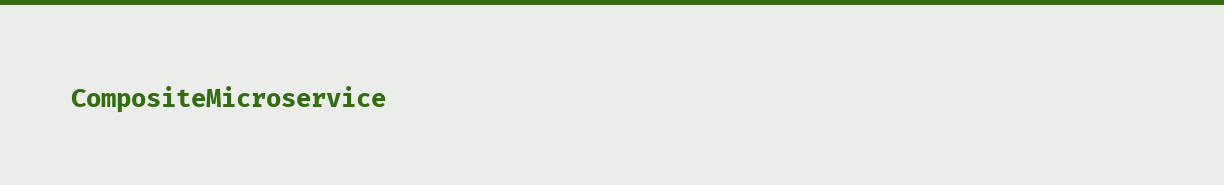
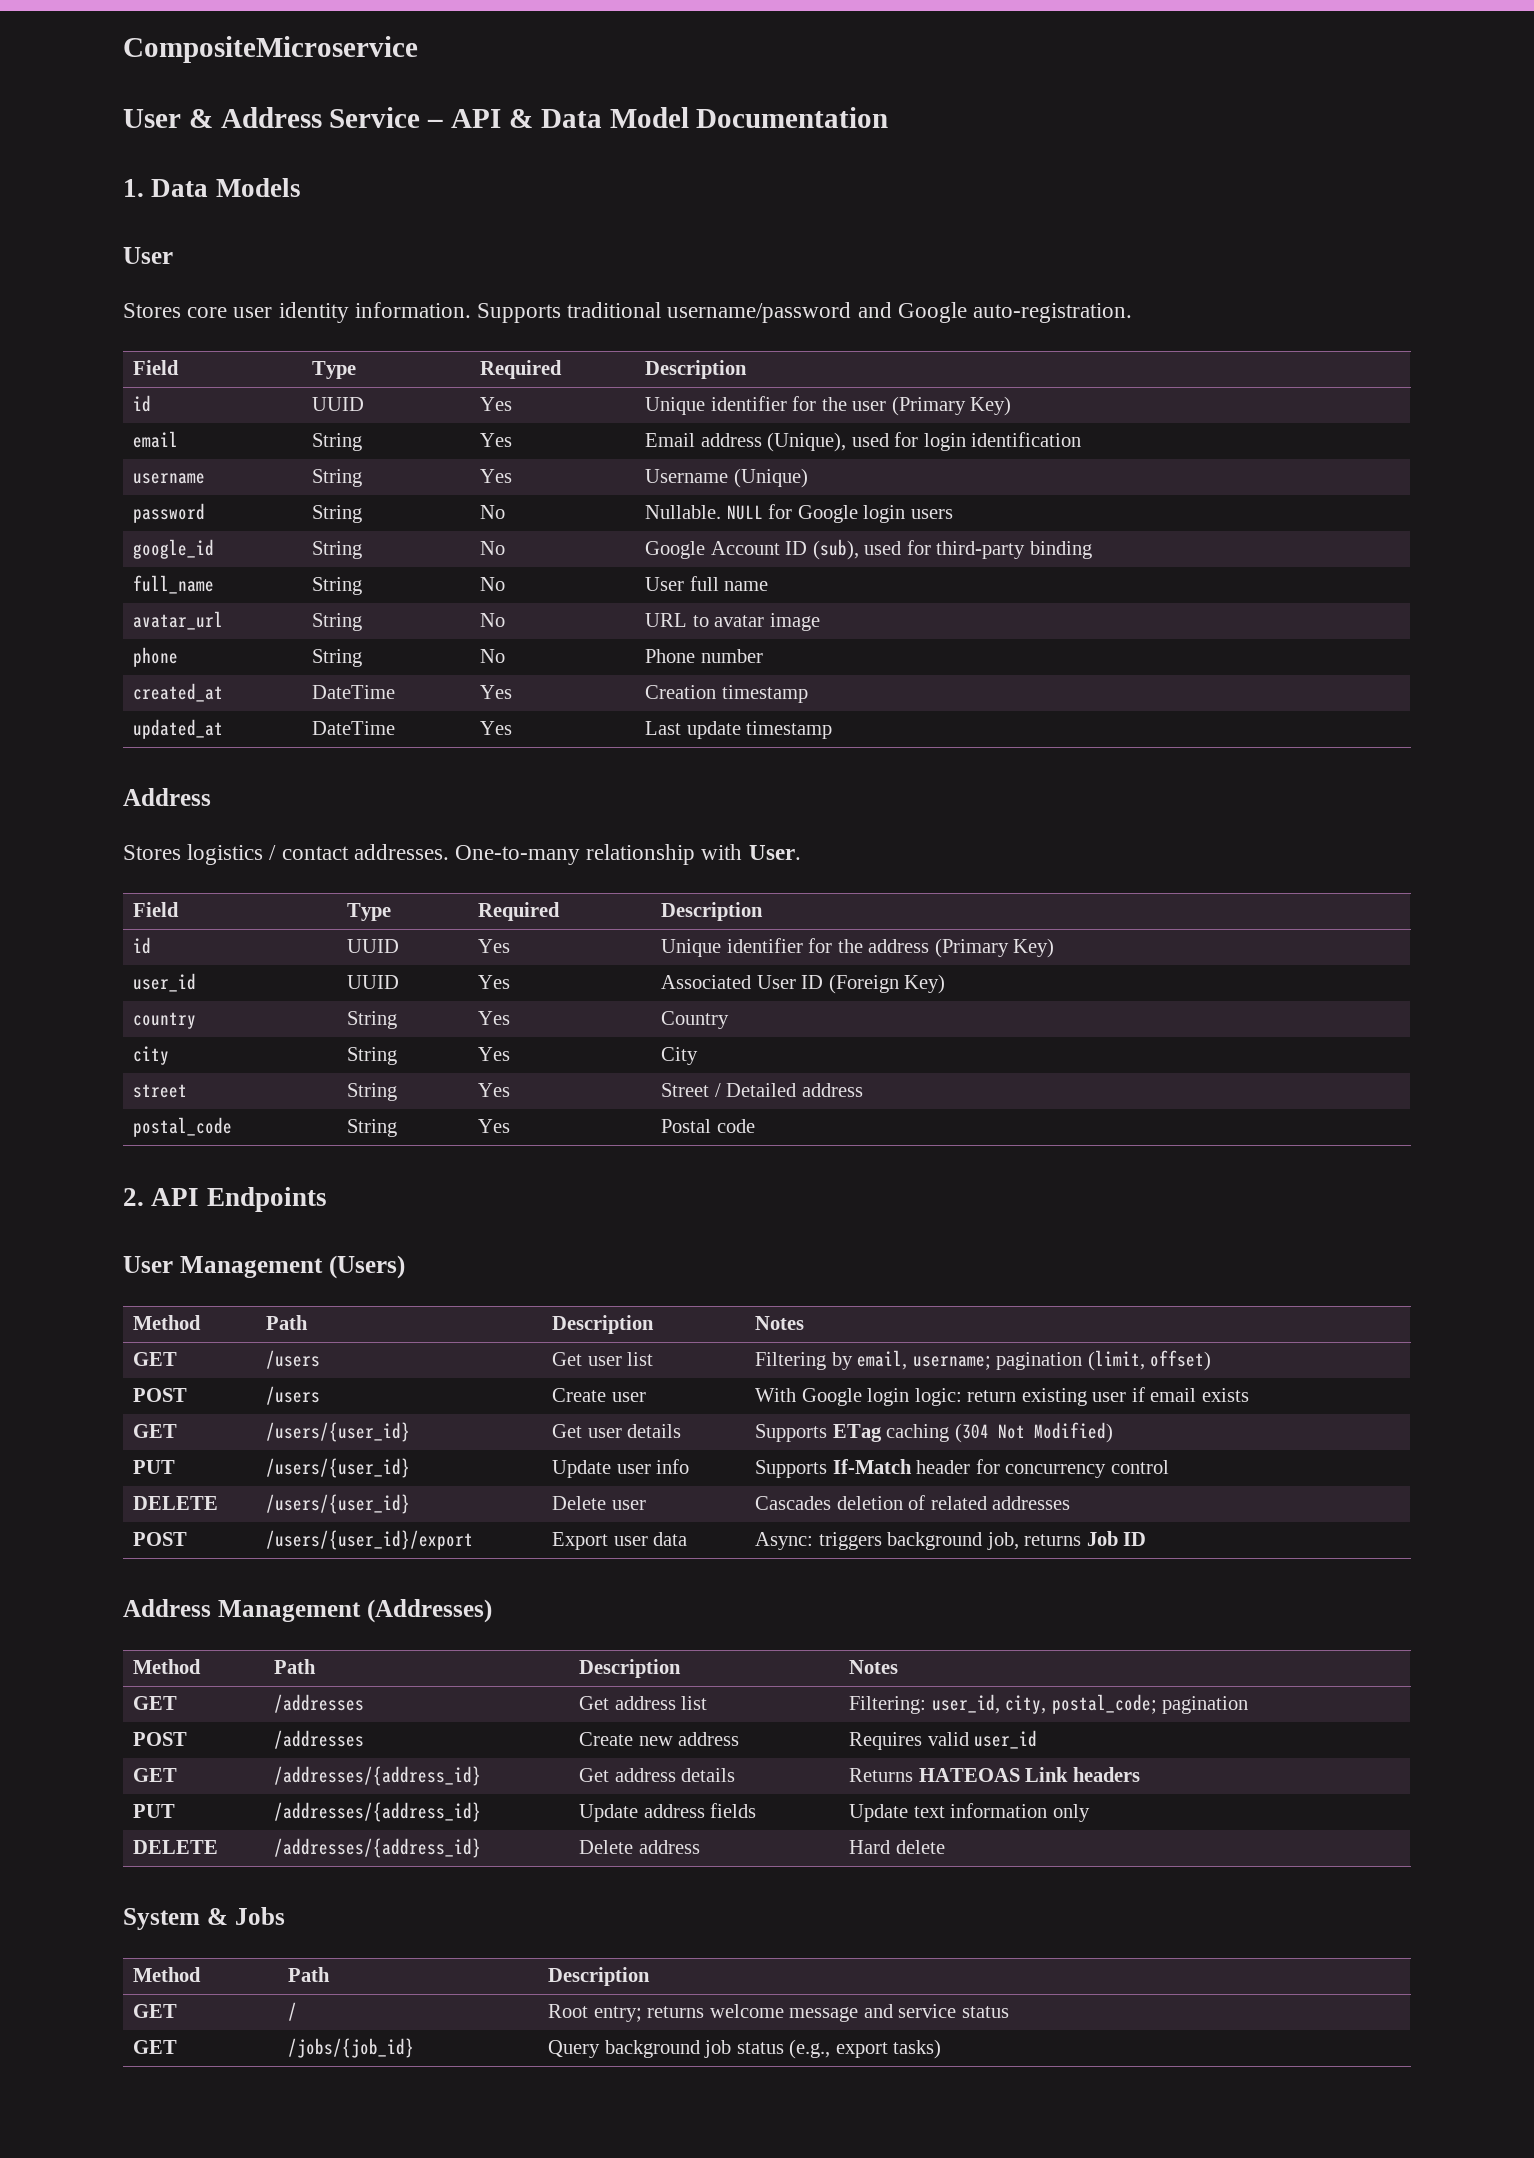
(386, 99) none -> [123,107,889,128] [123,178,301,197] [123,247,173,264] [123,302,1133,323] [133,360,180,375] [312,361,357,379] [480,360,563,379] [645,360,748,379] [133,395,152,412] [312,397,365,411] [480,397,513,411] [645,396,1012,416] [133,431,179,448] [312,433,363,451] [480,433,513,447] [645,432,1082,452] [133,473,206,484] [312,469,363,487] [480,469,513,483] [645,468,808,488] [133,503,206,523] [312,505,363,523] [480,505,506,519] [645,504,953,523] [133,539,215,559] [312,541,363,559] [480,541,506,555] [645,539,1092,560] [133,575,215,594] [312,577,363,595] [480,577,506,591] [645,576,769,591] [133,611,224,630] [312,613,363,631] [480,613,506,627] [645,613,820,631] [133,647,179,667] [312,649,363,667] [480,649,506,663] [645,649,763,663] [133,683,224,702] [312,685,396,699] [480,685,513,699] [645,685,808,703] [133,719,224,739] [312,721,396,735] [480,721,513,735] [645,721,833,739] [123,788,211,806] [123,844,801,865] [133,902,180,917] [347,903,392,921] [478,902,561,921] [661,902,764,921] [133,937,152,954] [347,939,400,953] [478,939,511,953] [661,938,1055,958] [133,973,197,992] [347,975,400,989] [478,975,511,989] [661,974,946,994] [133,1012,197,1029] [347,1011,398,1029] [478,1011,511,1025] [661,1011,730,1029] [133,1046,170,1065] [347,1047,398,1065] [478,1047,511,1061] [661,1047,699,1065] [133,1084,188,1098] [347,1083,398,1101] [478,1083,511,1097] [661,1083,863,1097] [133,1117,233,1137] [347,1119,398,1137] [478,1119,511,1133] [661,1119,755,1133] [123,1187,327,1212] [123,1255,405,1279] [133,1315,202,1330] [266,1315,309,1330] [552,1315,655,1334] [755,1316,805,1330] [133,1352,178,1366] [266,1350,321,1369] [552,1352,654,1366] [755,1350,1212,1371] [133,1388,188,1402] [266,1386,321,1405] [552,1388,646,1402] [755,1387,1249,1406] [133,1424,178,1438] [266,1422,411,1442] [552,1424,682,1438] [755,1422,1113,1443] [133,1460,176,1474] [266,1458,411,1478] [552,1459,690,1478] [755,1459,1169,1478] [133,1496,219,1510] [266,1494,411,1514] [552,1496,646,1510] [755,1495,1071,1510] [133,1532,188,1546] [266,1530,474,1550] [552,1532,688,1550] [755,1531,1147,1550] [123,1599,492,1623] [133,1659,202,1674] [274,1659,317,1674] [579,1659,682,1678] [849,1660,899,1674] [133,1696,178,1710] [274,1694,365,1713] [579,1696,708,1710] [849,1694,1249,1714] [133,1732,188,1746] [274,1730,365,1749] [579,1732,740,1746] [849,1730,1038,1750] [133,1768,178,1782] [274,1766,482,1786] [579,1768,736,1782] [849,1767,1140,1782] [133,1804,176,1818] [274,1802,482,1822] [579,1803,757,1822] [849,1803,1090,1822] [133,1840,219,1854] [274,1838,482,1858] [579,1840,700,1854] [849,1840,945,1854] [123,1907,285,1930] [133,1967,202,1982] [288,1967,331,1982] [548,1967,651,1986] [133,2004,178,2018] [288,2002,298,2021] [548,2004,1009,2022] [133,2040,178,2054] [288,2038,415,2058] [548,2039,942,2059] // User & Address Service – API & Data Model Documentation // 1. Data Models // User // Stores core user identity information. Supports traditional username/password and Google auto-registration. // Field | Type | Required | Description // id | UUID | Yes | Unique identifier for the user (Primary Key) // email | String | Yes | Email address (Unique), used for login identification // username | String | Yes | Username (Unique) // password | String | No | Nullable. NULL for Google login users // google_id | String | No | Google Account ID (sub), used for third-party binding // full_name | String | No | User full name // avatar_url | String | No | URL to avatar image // phone | String | No | Phone number // created_at | DateTime | Yes | Creation timestamp // updated_at | DateTime | Yes | Last update timestamp // Address // Stores logistics / contact addresses. One-to-many relationship with User. // Field | Type | Required | Description // id | UUID | Yes | Unique identifier for the address (Primary Key) // user_id | UUID | Yes | Associated User ID (Foreign Key) // country | String | Yes | Country // city | String | Yes | City // street | String | Yes | Street / Detailed address // postal_code | String | Yes | Postal code // 2. API Endpoints // User Management (Users) // Method | Path | Description | Notes // GET | /users | Get user list | Filtering by email, username; pagination (limit, offset) // POST | /users | Create user | With Google login logic: return existing user if email exists // GET | /users/{user_id} | Get user details | Supports ETag caching (304 Not Modified) // PUT | /users/{user_id} | Update user info | Supports If-Match header for concurrency control // DELETE | /users/{user_id} | Delete user | Cascades deletion of related addresses // POST | /users/{user_id}/export | Export user data | Async: triggers background job, returns Job ID // Address Management (Addresses) // Method | Path | Description | Notes // GET | /addresses | Get address list | Filtering: user_id, city, postal_code; pagination // POST | /addresses | Create new address | Requires valid user_id // GET | /addresses/{address_id} | Get address details | Returns HATEOAS Link headers // PUT | /addresses/{address_id} | Update address fields | Update text information only // DELETE | /addresses/{address_id} | Delete address | Hard delete // System & Jobs // Method | Path | Description // GET | / | Root entry; returns welcome message and service status // GET | /jobs/{job_id} | Query background job status (e.g., export tasks)

